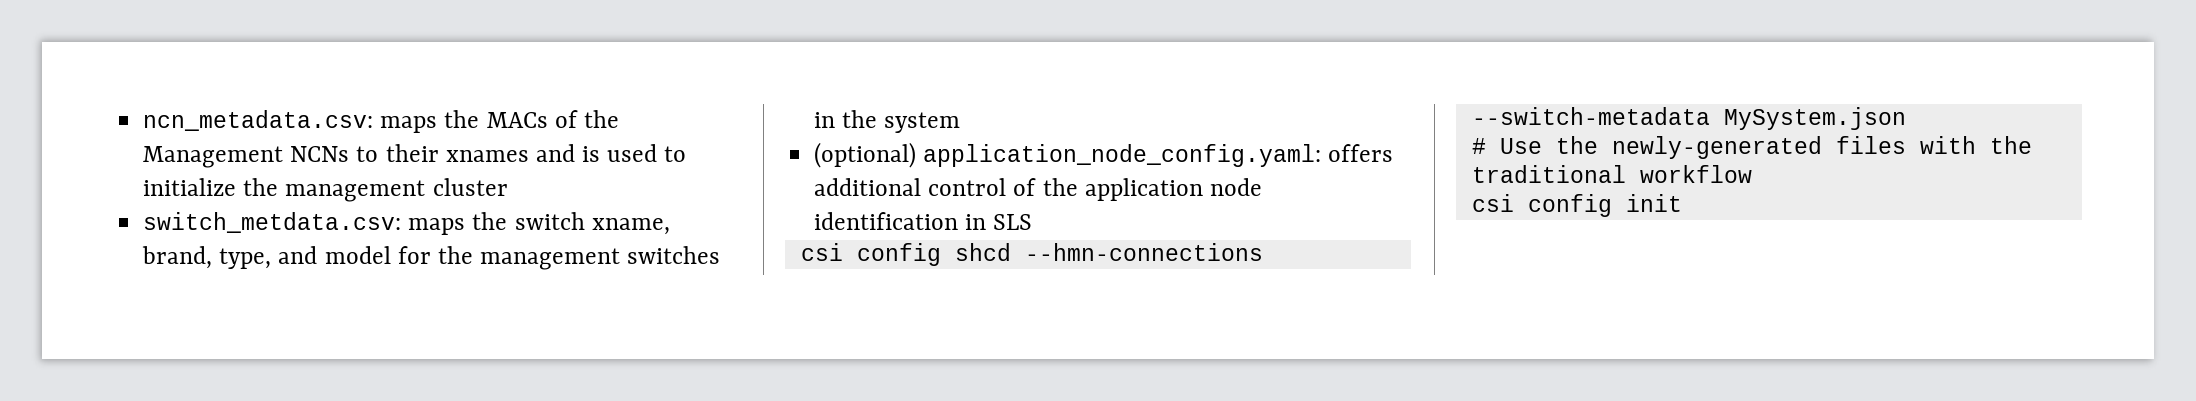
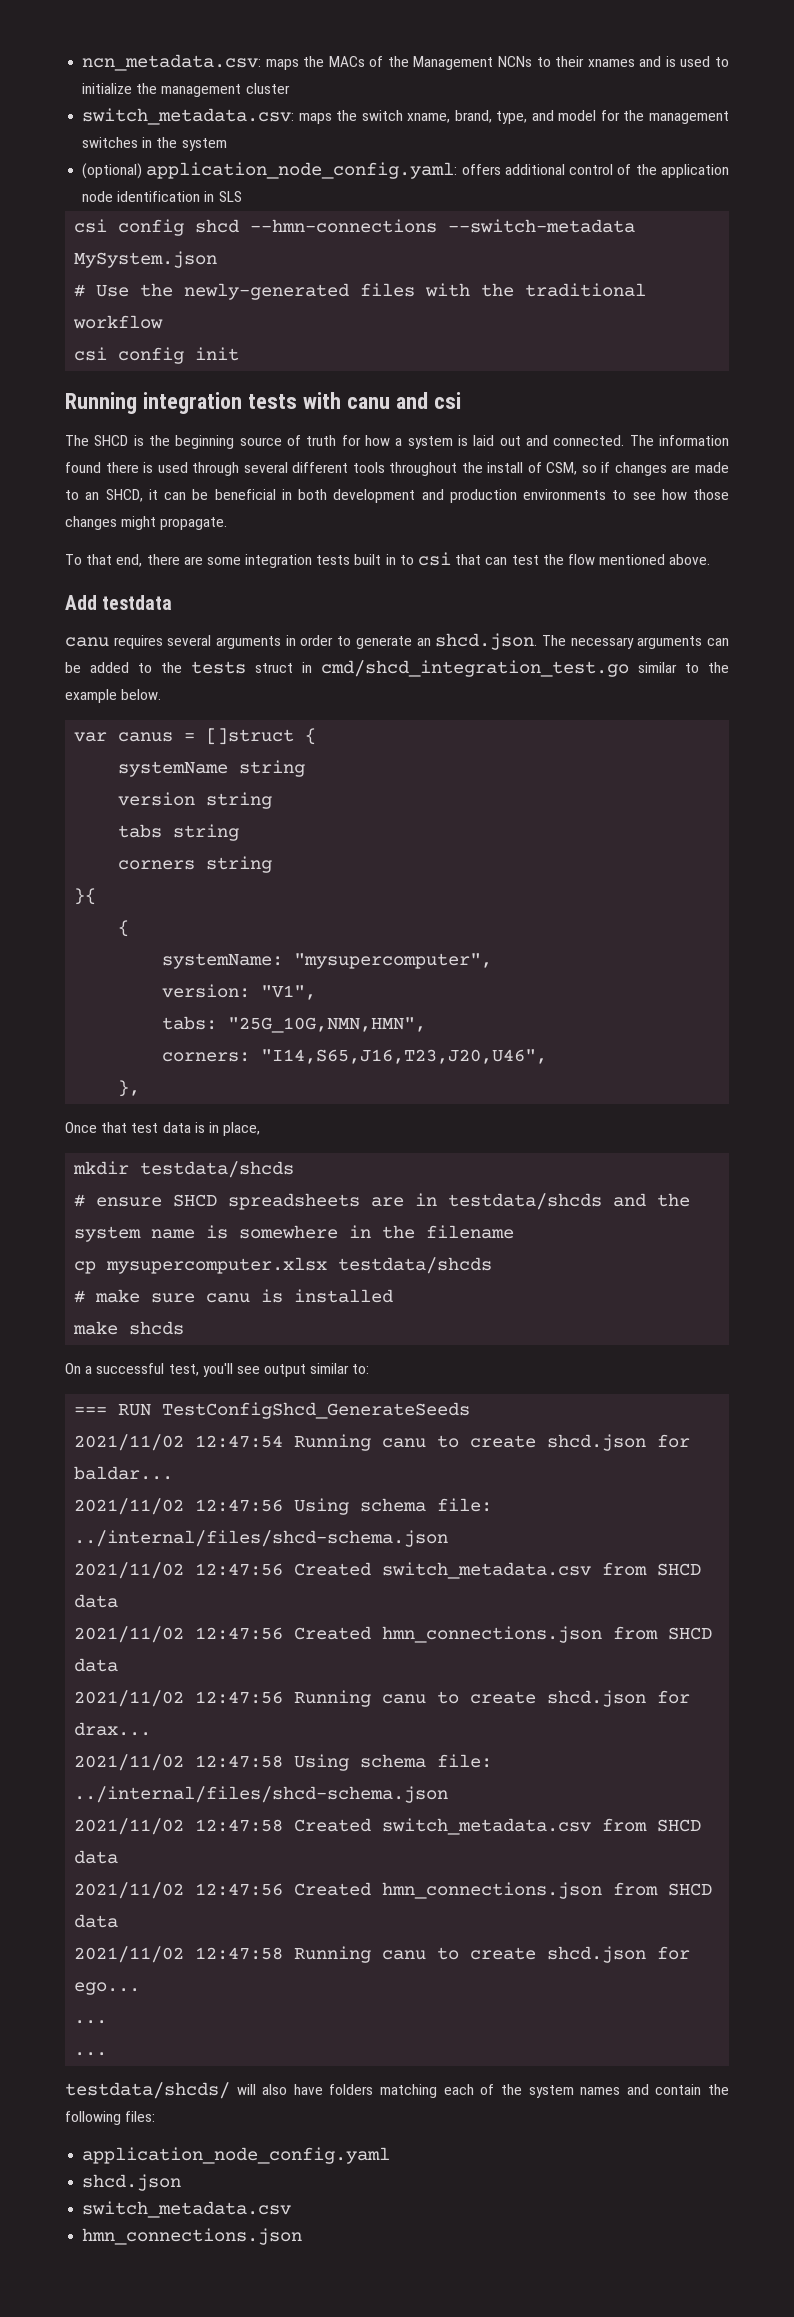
[143,212,402,233] switch_metdata.csv: -> [82,108,295,125] switch_metadata.csv:
(1682, 203) none -> [65,392,461,414] [65,435,729,449] [65,462,729,476] [65,489,729,503] [65,516,228,530] [65,552,711,568] [65,595,173,610] [65,633,729,650] [65,660,729,677] [65,689,162,703] [74,728,317,745] [118,760,306,777] [118,792,273,809] [118,824,240,841] [118,856,273,873] [74,888,97,905] [118,920,130,937] [162,953,493,969] [162,984,317,1000] [162,1016,427,1033] [162,1049,548,1064] [118,1080,141,1097] [65,1122,261,1136] [73,1161,295,1178] [74,1193,691,1210] [74,1225,515,1242] [74,1257,493,1274] [74,1289,394,1303] [73,1321,185,1335] [65,1363,370,1377] [74,1402,471,1419] [74,1434,691,1451] [74,1466,174,1480] [74,1498,493,1515] [74,1530,449,1547] [74,1562,702,1579] [74,1594,119,1608] [74,1626,713,1643] [74,1658,119,1672] [74,1690,691,1707] [74,1722,152,1736] [74,1754,493,1771] [74,1786,449,1803] [74,1818,702,1835] [74,1850,119,1864] [74,1882,713,1899] [74,1914,119,1928] [74,1946,691,1963] [74,1982,141,1995] [74,2020,108,2024] [74,2052,108,2056] [65,2082,730,2099] [65,2111,156,2125] [82,2147,391,2164] [82,2174,182,2191] [82,2201,292,2218] [82,2228,303,2245] // Running integration tests with canu and csi // The SHCD is the beginning source of truth for how a system is laid out and connected. The information found there is used through several different tools throughout the install of CSM, so if changes are made to an SHCD, it can be beneficial in both development and production environments to see how those changes might propagate. // To that end, there are some integration tests built in to csi that can test the flow mentioned above. // Add testdata // canu requires several arguments in order to generate an shcd.json. The necessary arguments can be added to the tests struct in cmd/shcd_integration_test.go similar to the example below. // var canus = []struct { // systemName string // version string // tabs string // corners string // }{ // { // systemName: "mysupercomputer", // version: "V1", // tabs: "25G_10G,NMN,HMN", // corners: "I14,S65,J16,T23,J20,U46", // }, // Once that test data is in place, // mkdir testdata/shcds // # ensure SHCD spreadsheets are in testdata/shcds and the system name is somewhere in the filename // cp mysupercomputer.xlsx testdata/shcds // # make sure canu is installed // make shcds // On a successful test, you'll see output similar to: // === RUN TestConfigShcd_GenerateSeeds // 2021/11/02 12:47:54 Running canu to create shcd.json for baldar... // 2021/11/02 12:47:56 Using schema file: ../internal/files/shcd-schema.json // 2021/11/02 12:47:56 Created switch_metadata.csv from SHCD data // 2021/11/02 12:47:56 Created hmn_connections.json from SHCD data // 2021/11/02 12:47:56 Running canu to create shcd.json for drax... // 2021/11/02 12:47:58 Using schema file: ../internal/files/shcd-schema.json // 2021/11/02 12:47:58 Created switch_metadata.csv from SHCD data // 2021/11/02 12:47:56 Created hmn_connections.json from SHCD data // 2021/11/02 12:47:58 Running canu to create shcd.json for ego... // ... // ... // testdata/shcds/ will also have folders matching each of the system names and contain the following files: // application_node_config.yaml // shcd.json // switch_metadata.csv // hmn_connections.json

